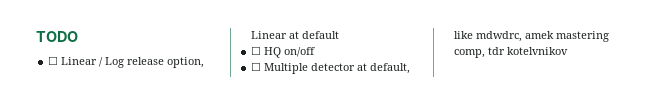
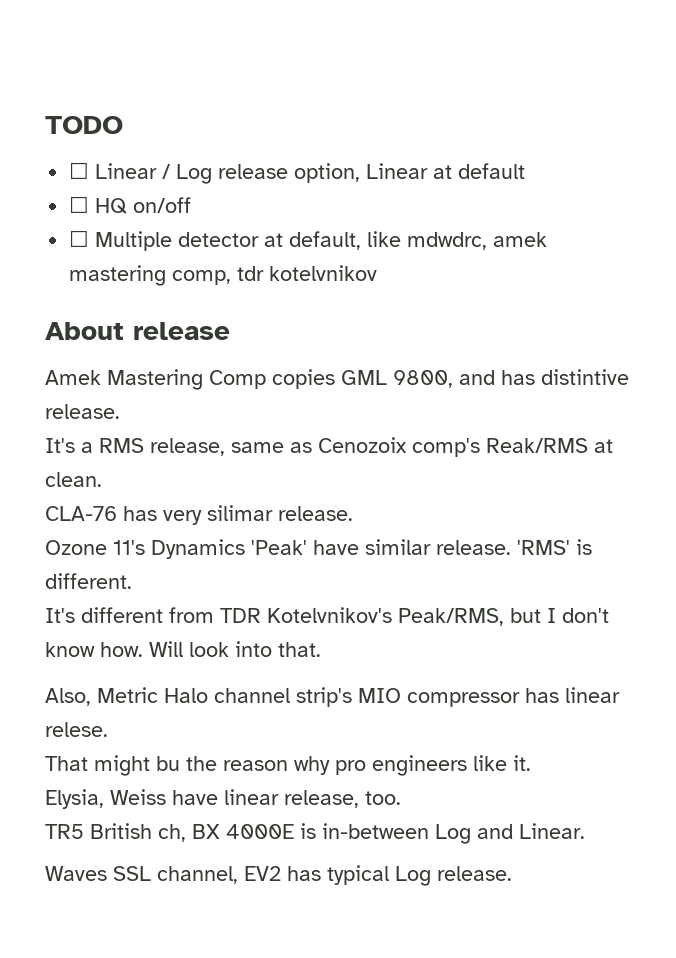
(569, 51) none -> [45,322,230,340] [45,369,629,390] [45,404,120,419] [45,437,613,457] [45,472,102,487] [45,505,353,525] [45,539,592,559] [45,573,132,589] [45,607,609,626] [45,641,321,657] [45,687,620,707] [45,722,108,737] [45,755,531,776] [45,789,401,809] [45,823,585,844] [45,865,512,886] // About release // Amek Mastering Comp copies GML 9800, and has distintive release. // It's a RMS release, same as Cenozoix comp's Reak/RMS at clean. // CLA-76 has very silimar release. // Ozone 11's Dynamics 'Peak' have similar release. 'RMS' is different. // It's different from TDR Kotelvnikov's Peak/RMS, but I don't know how. Will look into that. // Also, Metric Halo channel strip's MIO compressor has linear relese. // That might bu the reason why pro engineers like it. // Elysia, Weiss have linear release, too. // TR5 British ch, BX 4000E is in-between Log and Linear. // Waves SSL channel, EV2 has typical Log release.

